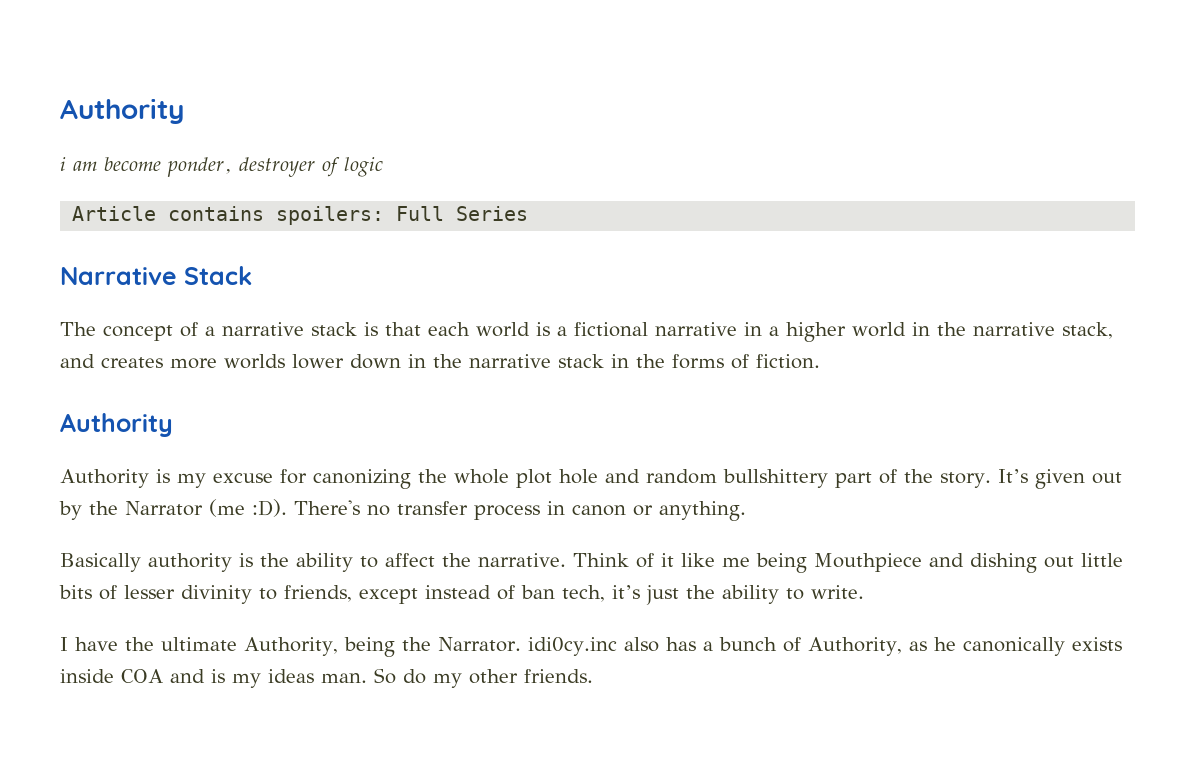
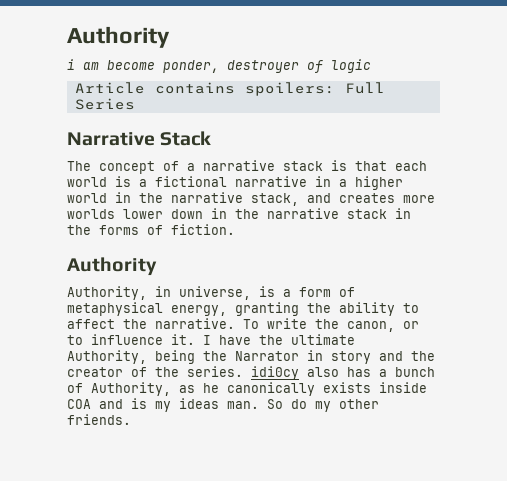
[60,469,1122,489] [59,499,746,521] [60,553,253,572] Authority is my excuse for canonizing the whole plot hole and random bullshittery part of the story. It’s given out by the Narrator (me :D). There's no transfer process in canon or anything. // Basically authority is -> [67,286,355,300] [67,302,299,316] Authority, in universe, is a form of metaphysical energy, granting
[573,553,1123,573] [59,585,864,605] Think of it like me being Mouthpiece and dishing out little bits of lesser divinity to friends, except instead of ban tech, it’s just the ability to write. // -> [243,318,419,332] [67,334,195,345] To write the canon, or to influence it.
[437,637,617,656] Narrator. idi0cy.inc -> [235,350,435,364] [67,366,299,380] Narrator in story and the creator of the series. idi0cy

